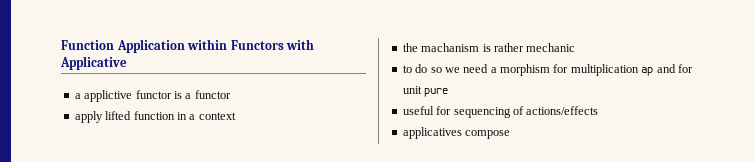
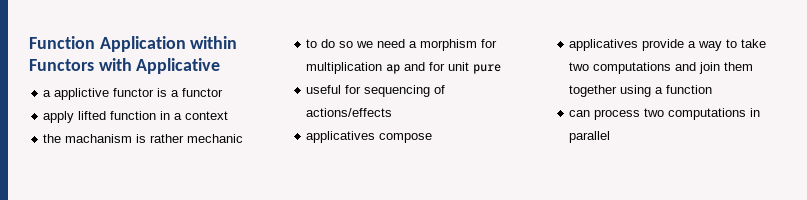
(511, 134) none -> [569,39,767,51] [569,62,754,74] [569,85,713,97] [569,108,761,120] [569,131,611,143] // applicatives provide a way to take two computations and join them together using a function // can process two computations in parallel

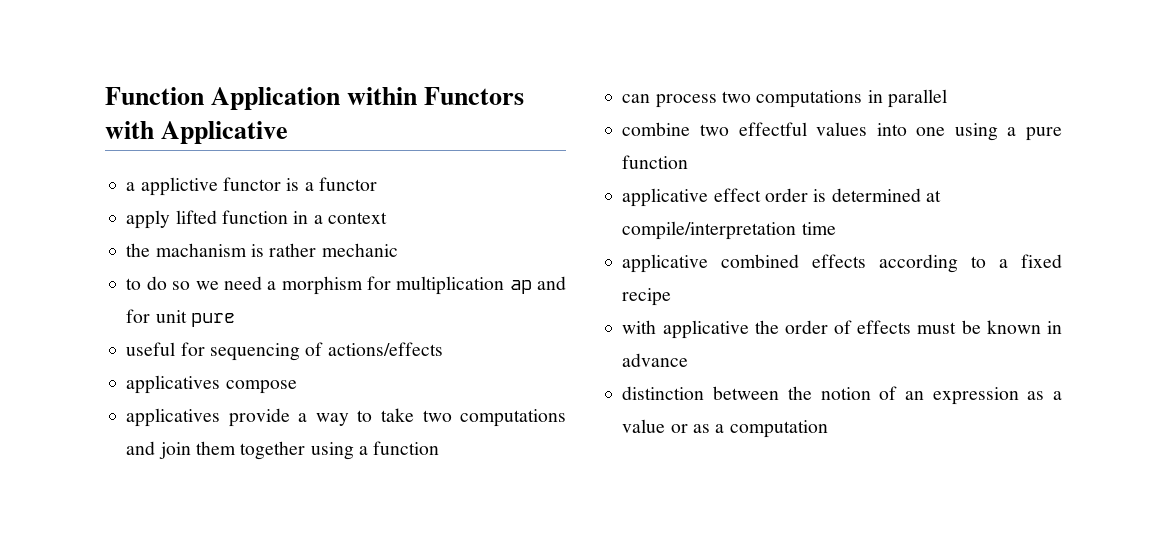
(611, 137) none -> [622,122,1062,141] [622,155,689,169] [622,188,941,207] [622,221,836,240] [622,254,1062,273] [622,288,672,306] [622,320,1062,339] [622,353,689,367] [622,386,1062,405] [622,419,828,438] // combine two effectful values into one using a pure function // applicative effect order is determined at compile/interpretation time // applicative combined effects according to a fixed recipe // with applicative the order of effects must be known in advance // distinction between the notion of an expression as a value or as a computation

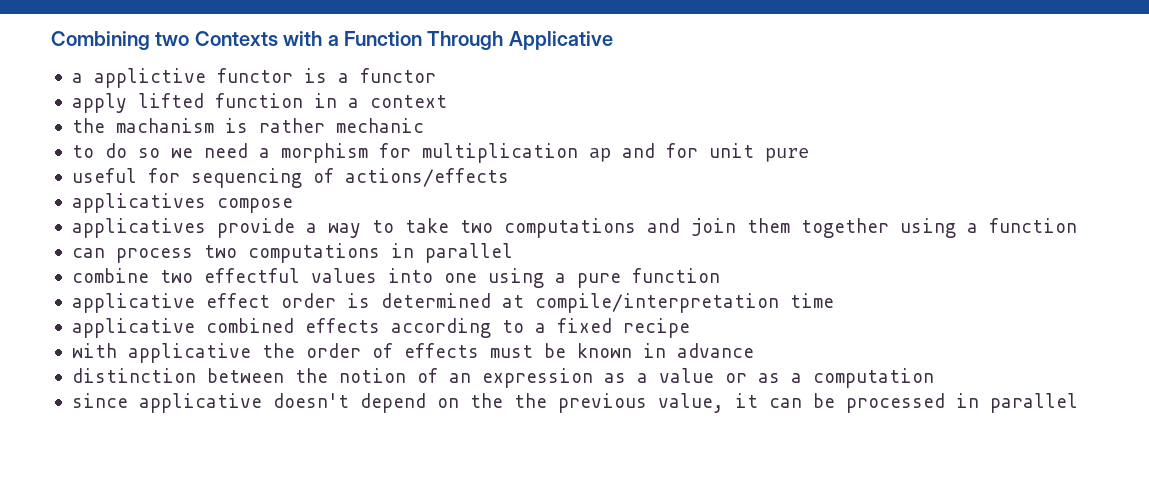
[105,87,525,110] [105,121,154,139] Function Application within Functors with -> [51,31,504,50] Combining two Contexts with a Function Through
(828, 429) none -> [71,393,1078,413] // since applicative doesn't depend on the the previous value, it can be processed in parallel

